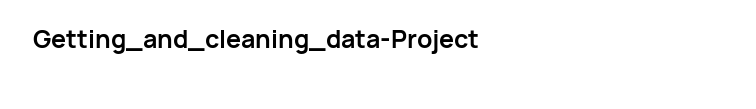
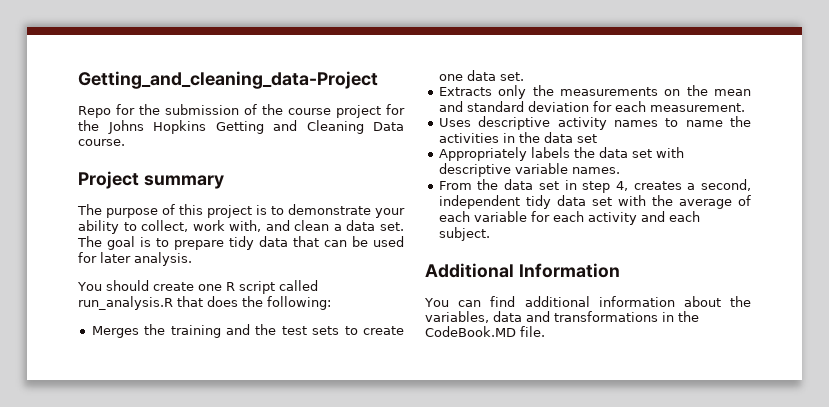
(479, 42) none -> [78,104,405,118] [78,120,404,134] [78,139,125,146] [78,171,224,189] [77,204,405,218] [78,220,404,234] [77,236,404,250] [78,252,192,266] [77,280,318,294] [78,296,331,310] [91,324,404,338] [438,70,524,81] [438,85,751,99] [438,101,745,112] [438,116,751,130] [438,132,597,143] [438,147,684,161] [438,163,620,177] [438,179,751,193] [438,195,751,209] [438,211,700,225] [438,227,490,241] [425,263,620,278] [424,296,751,307] [425,311,699,323] [425,326,545,337] // Repo for the submission of the course project for the Johns Hopkins Getting and Cleaning Data course. // Project summary // The purpose of this project is to demonstrate your ability to collect, work with, and clean a data set. The goal is to prepare tidy data that can be used for later analysis. // You should create one R script called run_analysis.R that does the following: // Merges the training and the test sets to create one data set. // Extracts only the measurements on the mean and standard deviation for each measurement. // Uses descriptive activity names to name the activities in the data set // Appropriately labels the data set with descriptive variable names. // From the data set in step 4, creates a second, independent tidy data set with the average of each variable for each activity and each subject. // Additional Information // You can find additional information about the variables, data and transformations in the CodeBook.MD file.

